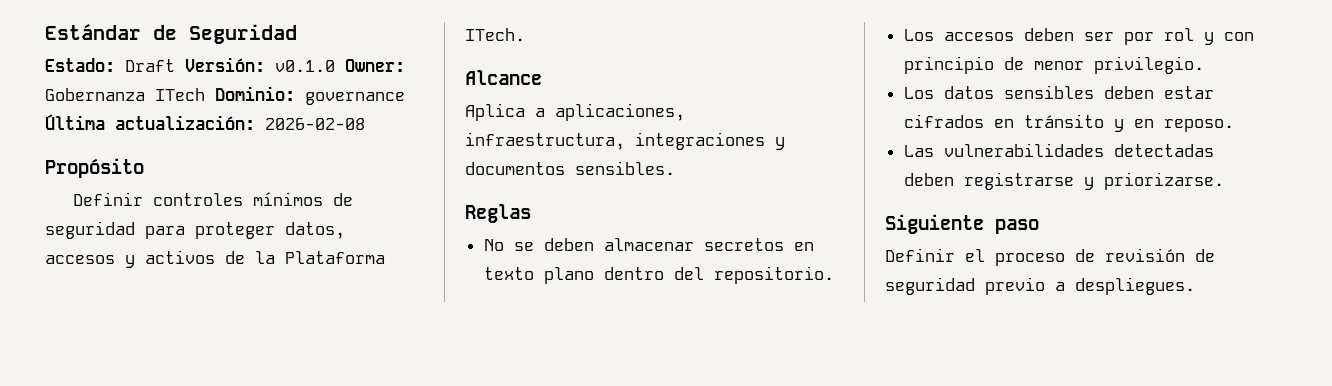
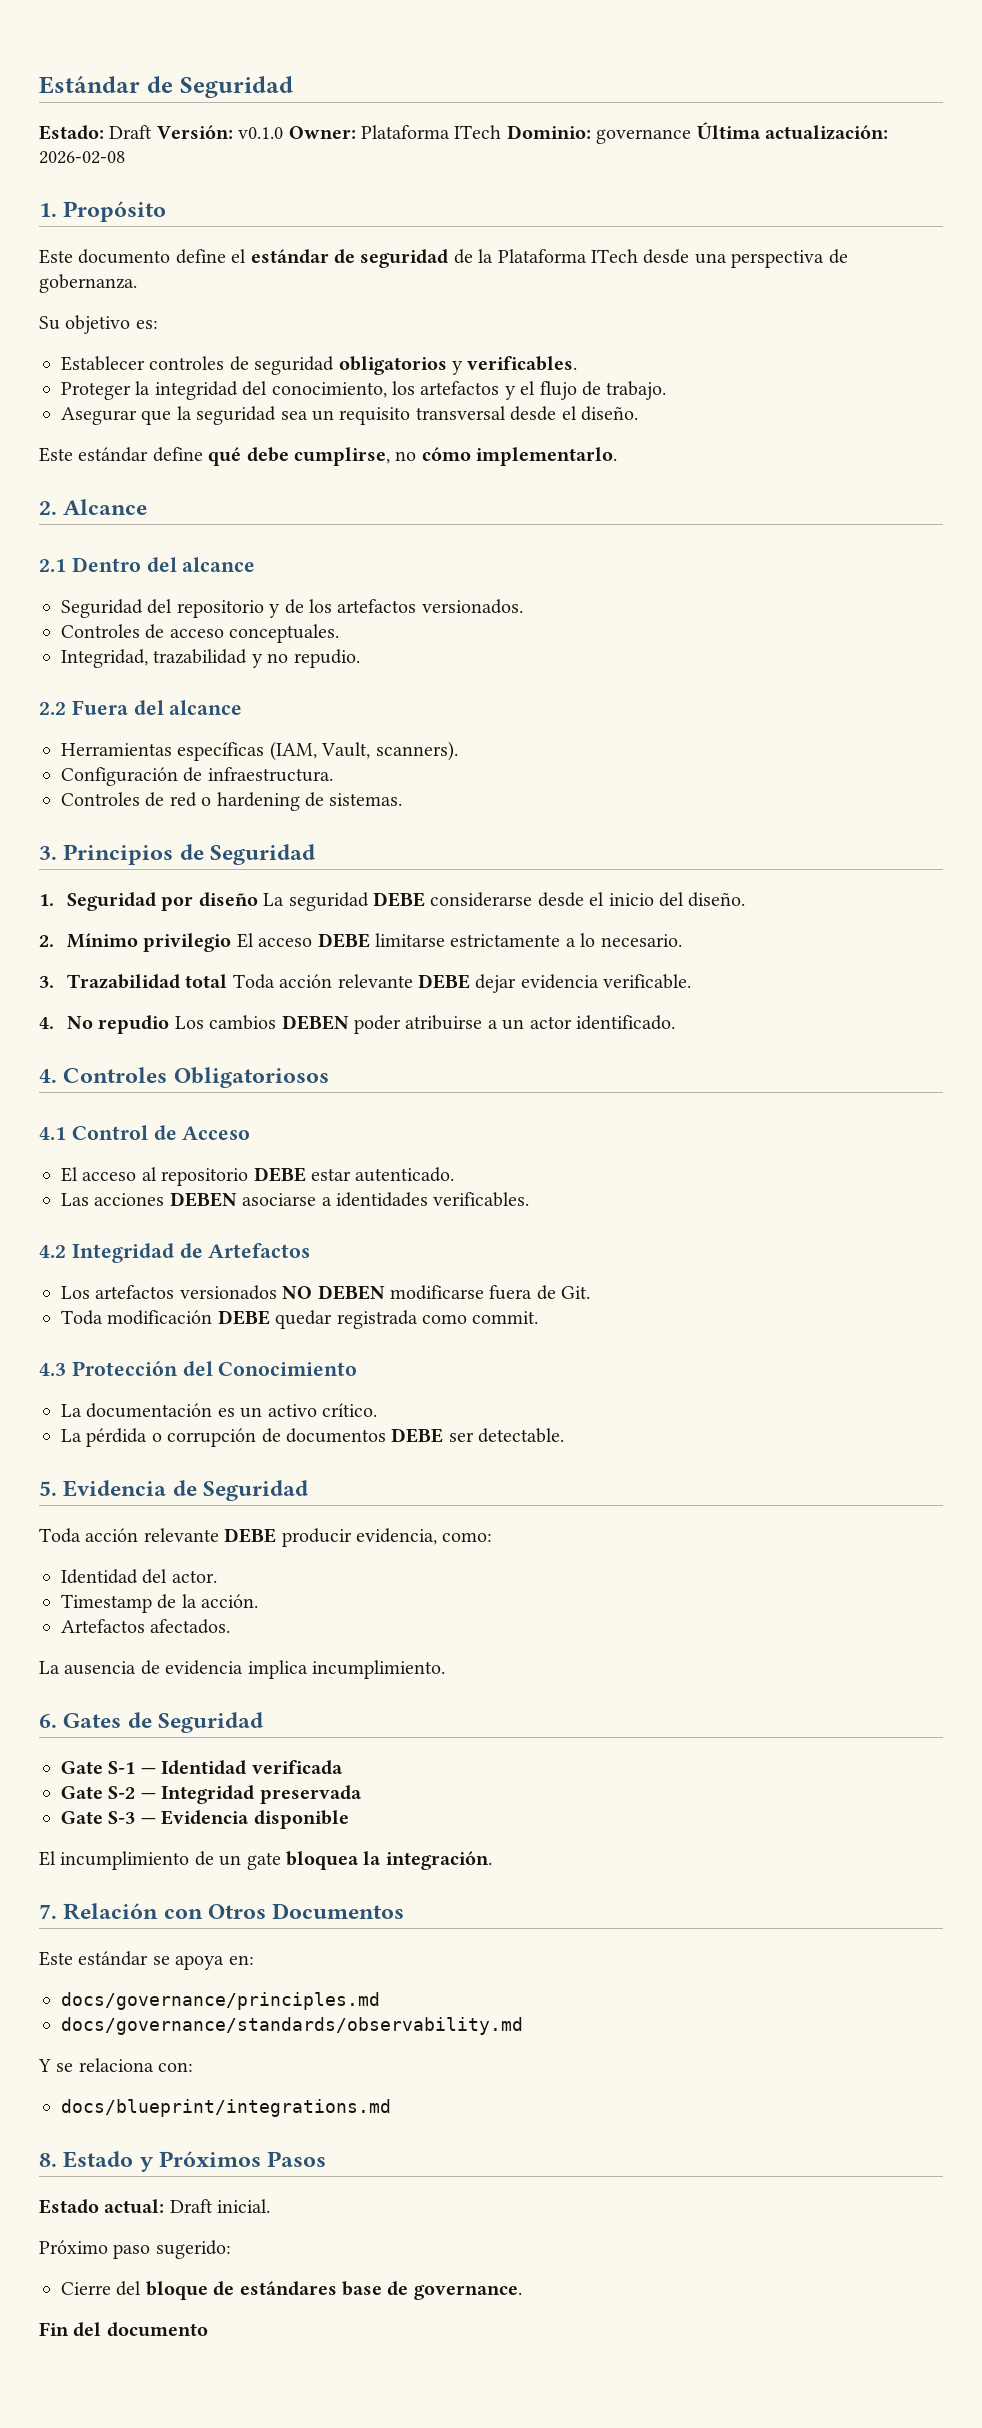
[45,88,145,101] Gobernanza -> [361,125,450,139] Plataforma
(365, 124) none -> [39,203,57,217] 1.
[73,192,354,206] [45,221,345,239] [45,250,385,268] [465,28,525,41] [465,70,542,85] [465,103,685,121] [465,132,785,150] [465,161,675,175] [465,204,531,223] [483,238,814,251] [483,266,834,284] [903,28,1254,45] [903,56,1204,74] [903,85,1214,99] [903,114,1234,132] [903,143,1214,157] [903,172,1224,190] [885,214,1039,234] [885,248,1215,266] [885,277,1195,295] Definir controles mínimos de seguridad para proteger datos, accesos y activos de la Plataforma ITech. // Alcance // Aplica a aplicaciones, infraestructura, integraciones y documentos sensibles. // Reglas // No se deben almacenar secretos en texto plano dentro del repositorio. // Los accesos deben ser por rol y con principio de menor privilegio. // Los datos sensibles deben estar cifrados en tránsito y en reposo. // Las vulnerabilidades detectadas deben registrarse y priorizarse. // Siguiente paso // Definir el proceso de revisión de seguridad previo a despliegues. -> [39,249,848,268] [39,274,137,293] [39,315,158,334] [61,356,578,375] [61,381,667,400] [61,406,638,425] [39,447,618,466] [39,499,148,515] [39,557,256,572] [61,599,523,618] [61,624,340,643] [61,649,360,668] [39,700,243,715] [61,741,458,761] [61,767,333,786] [61,792,403,811] [39,844,316,865] [39,892,746,911] [39,933,682,952] [39,974,692,993] [39,1015,675,1034] [39,1067,329,1088] [39,1125,251,1140] [61,1167,455,1186] [61,1192,530,1207] [39,1243,311,1263] [61,1285,591,1300] [61,1310,539,1329] [39,1361,358,1376] [61,1403,377,1418] [61,1428,565,1447] [39,1480,309,1501] [39,1528,493,1547] [61,1569,217,1584] [61,1594,259,1613] [61,1619,231,1634] [39,1660,445,1679] [39,1712,264,1733] [61,1760,343,1775] [61,1785,362,1804] [61,1810,349,1829] [39,1851,492,1870] [39,1903,405,1920] [39,1951,254,1970] [61,1992,380,2010] [61,2017,523,2035] [38,2058,194,2072] [61,2099,391,2117] [39,2151,327,2172] [39,2199,271,2214] [39,2240,231,2259] [61,2281,522,2300] [39,2322,208,2337] Este documento define el estándar de seguridad de la Plataforma ITech desde una perspectiva de gobernanza. // Su objetivo es: // Establecer controles de seguridad obligatorios y verificables. // Proteger la integridad del conocimiento, los artefactos y el flujo de trabajo. // Asegurar que la seguridad sea un requisito transversal desde el diseño. // Este estándar define qué debe cumplirse, no cómo implementarlo. // 2. Alcance // 2.1 Dentro del alcance // Seguridad del repositorio y de los artefactos versionados. // Controles de acceso conceptuales. // Integridad, trazabilidad y no repudio. // 2.2 Fuera del alcance // Herramientas específicas (IAM, Vault, scanners). // Configuración de infraestructura. // Controles de red o hardening de sistemas. // 3. Principios de Seguridad // 1. Seguridad por diseño La seguridad DEBE considerarse desde el inicio del diseño. // 2. Mínimo privilegio El acceso DEBE limitarse estrictamente a lo necesario. // 3. Trazabilidad total Toda acción relevante DEBE dejar evidencia verificable. // 4. No repudio Los cambios DEBEN poder atribuirse a un actor identificado. // 4. Controles Obligatoriosos // 4.1 Control de Acceso // El acceso al repositorio DEBE estar autenticado. // Las acciones DEBEN asociarse a identidades verificables. // 4.2 Integridad de Artefactos // Los artefactos versionados NO DEBEN modificarse fuera de Git. // Toda modificación DEBE quedar registrada como commit. // 4.3 Protección del Conocimiento // La documentación es un activo crítico. // La pérdida o corrupción de documentos DEBE ser detectable. // 5. Evidencia de Seguridad // Toda acción relevante DEBE producir evidencia, como: // Identidad del actor. // Timestamp de la acción. // Artefactos afectados. // La ausencia de evidencia implica incumplimiento. // 6. Gates de Seguridad // Gate S-1 — Identidad verificada // Gate S-2 — Integridad preservada // Gate S-3 — Evidencia disponible // El incumplimiento de un gate bloquea la integración. // 7. Relación con Otros Documentos // Este estándar se apoya en: // docs/governance/principles.md // docs/governance/standards/observability.md // Y se relaciona con: // docs/blueprint/integrations.md // 8. Estado y Próximos Pasos // Estado actual: Draft inicial. // Próximo paso sugerido: // Cierre del bloque de estándares base de governance. // Fin del documento

